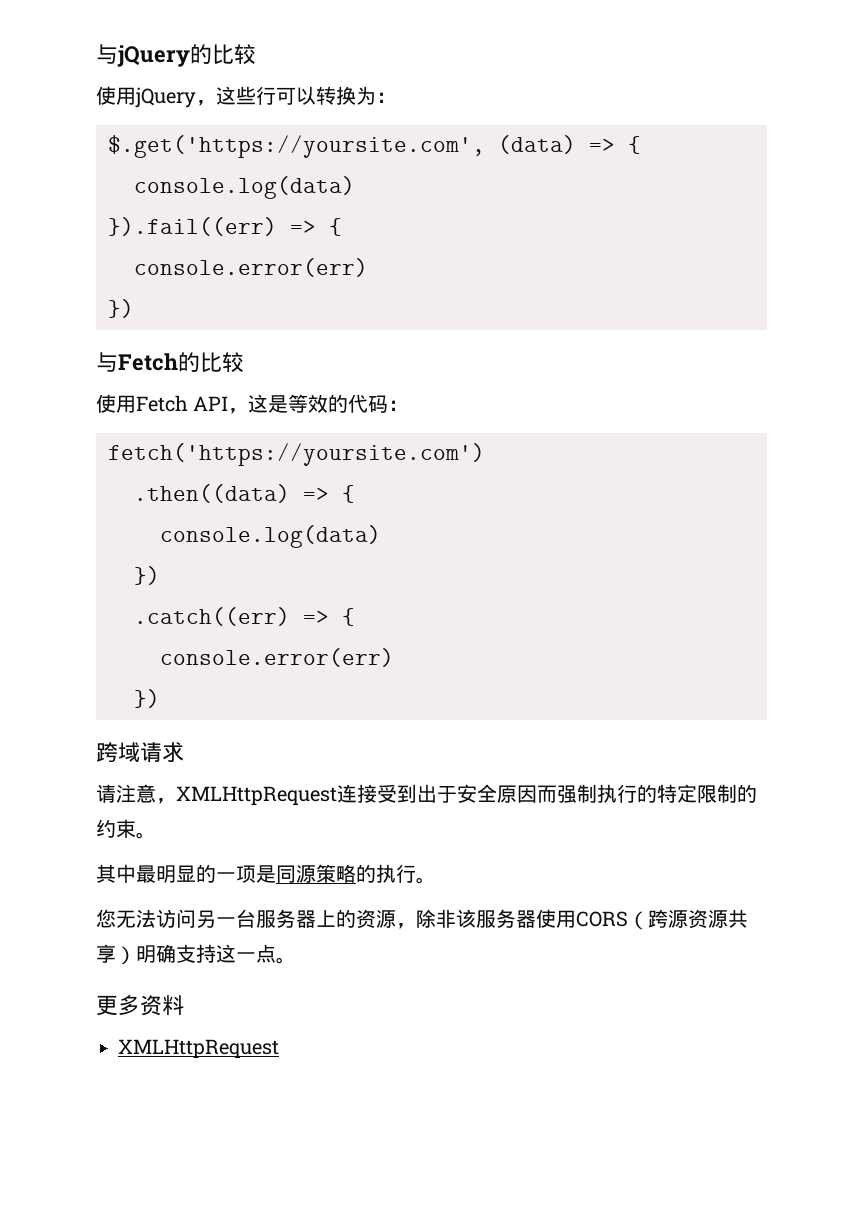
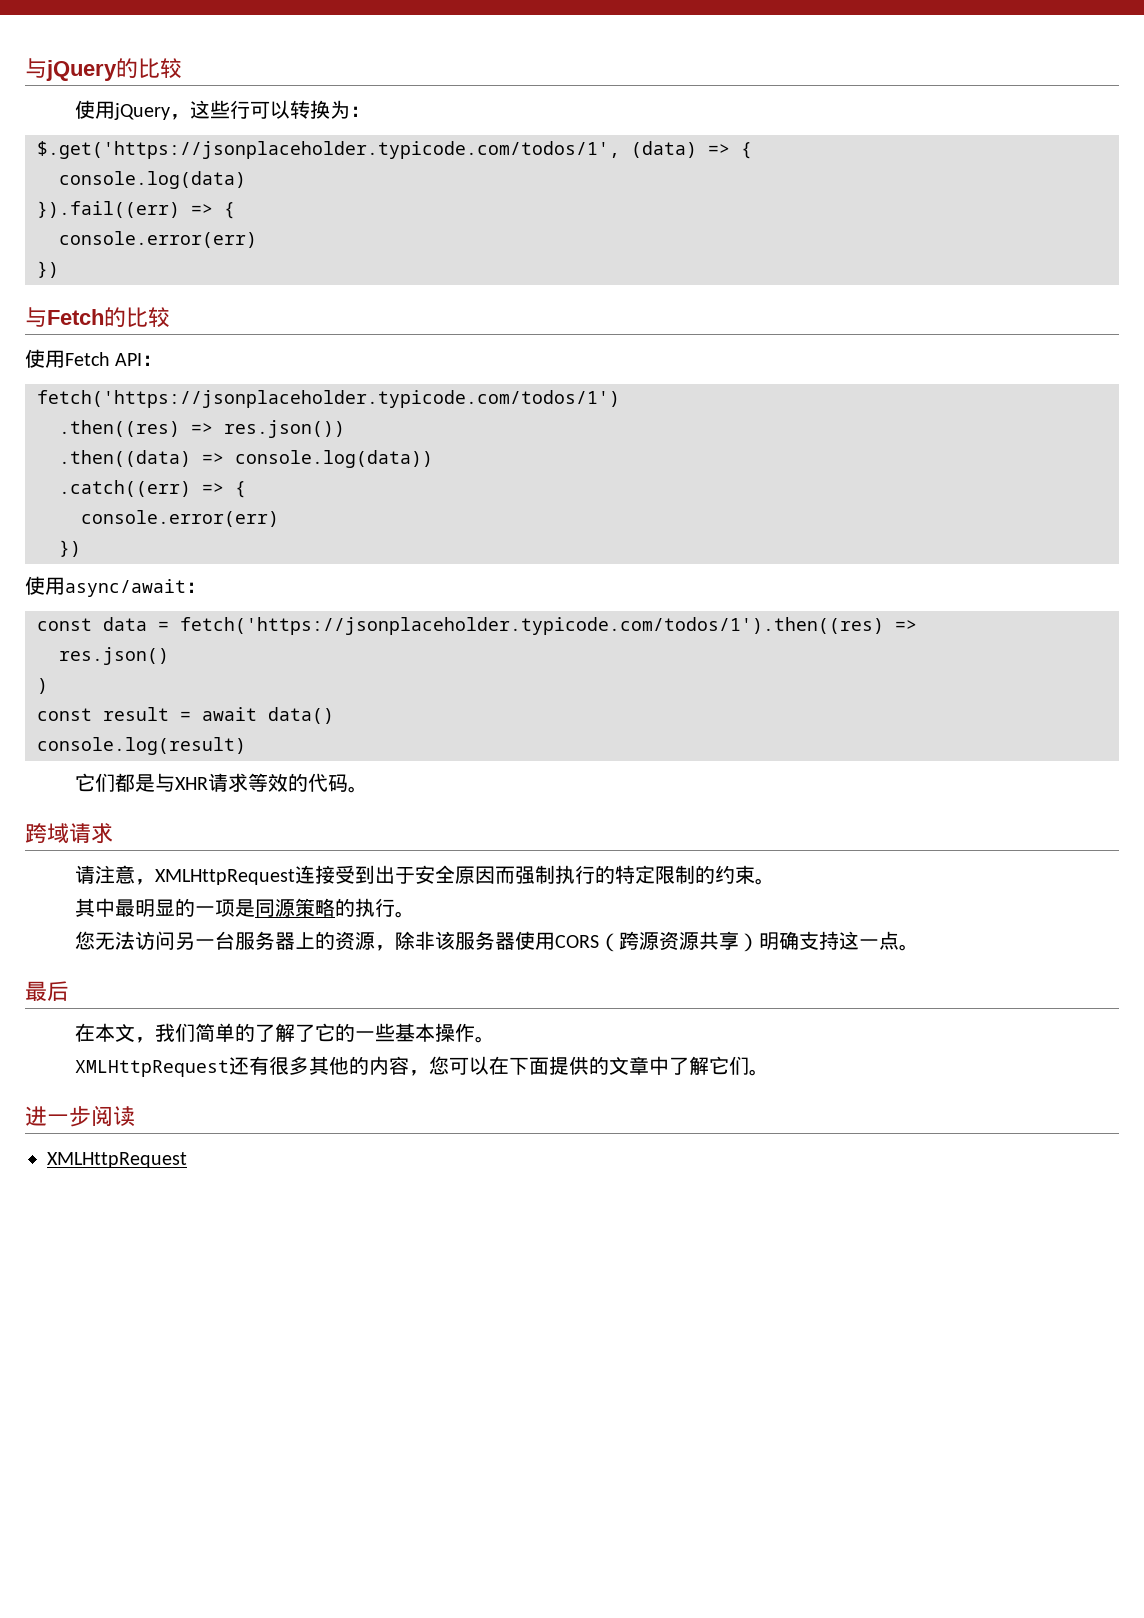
[108,135,485,158] $.get('https://yoursite.com', -> [37,141,620,159] $.get('https://jsonplaceholder.typicode.com/todos/1',
[228,394,409,414] [108,443,485,466] ，这是等效的代码： // fetch('https://yoursite.com') -> [142,355,163,366] [37,390,620,408] [59,420,345,438] ： // fetch('https://jsonplaceholder.typicode.com/todos/1') // .then((res) => res.json())
[342,485,355,503] [160,525,381,548] [134,566,160,585] { // console.log(data) // }) -> [235,450,433,468] console.log(data))
(160, 698) none -> [25,576,206,597] [37,617,917,635] [59,647,169,665] [37,678,48,694] [37,707,334,724] [37,737,246,755] [74,773,368,793] // 使用async/await： // const data = fetch('https://jsonplaceholder.typicode.com/todos/1').then((res) => // res.json() // ) // const result = await data() // console.log(result) // 它们都是与XHR请求等效的代码。
[96,995,184,1016] 更多资料 -> [25,981,69,1001] [74,1023,495,1043] [74,1056,769,1077] [25,1105,135,1127] 最后 // 在本文，我们简单的了解了它的一些基本操作。 // XMLHttpRequest还有很多其他的内容，您可以在下面提供的文章中了解它们。 // 进一步阅读

